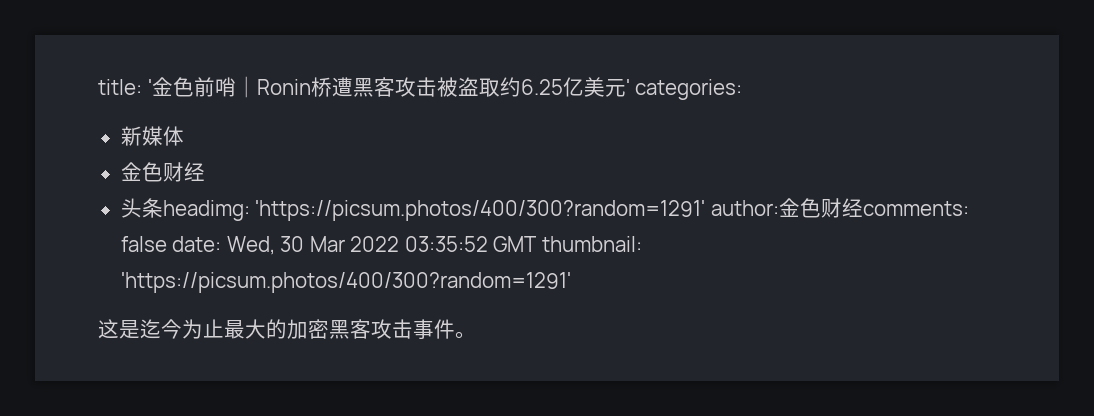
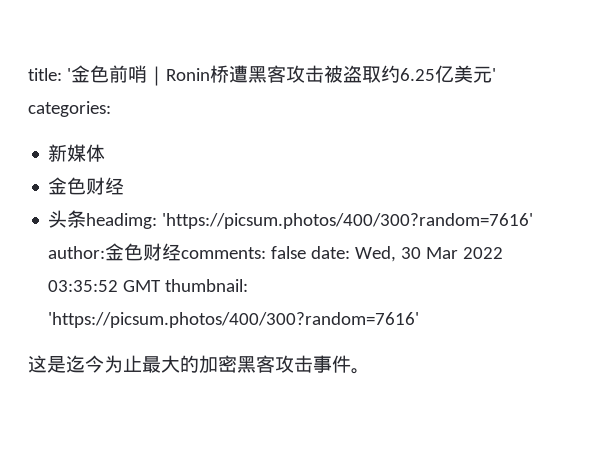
[255,200,706,221] 'https://picsum.photos/400/300?random=1291' -> [162,213,534,229] 'https://picsum.photos/400/300?random=7616'
[120,272,571,293] 'https://picsum.photos/400/300?random=1291' -> [48,312,420,328] 'https://picsum.photos/400/300?random=7616'

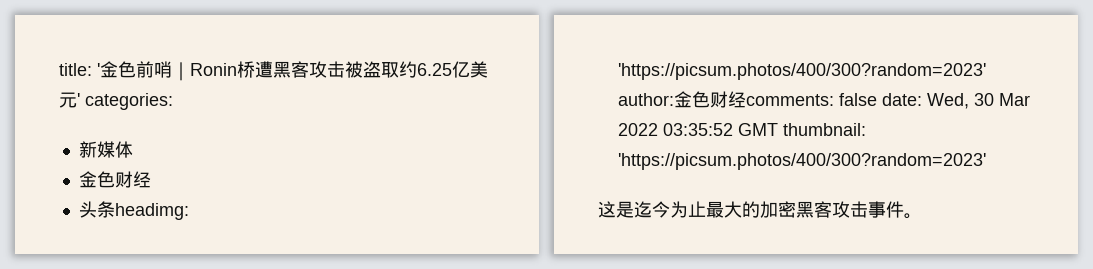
[162,213,534,229] 'https://picsum.photos/400/300?random=7616' -> [617,63,986,80] 'https://picsum.photos/400/300?random=2023'
[48,312,420,328] 'https://picsum.photos/400/300?random=7616' -> [617,153,986,170] 'https://picsum.photos/400/300?random=2023'

